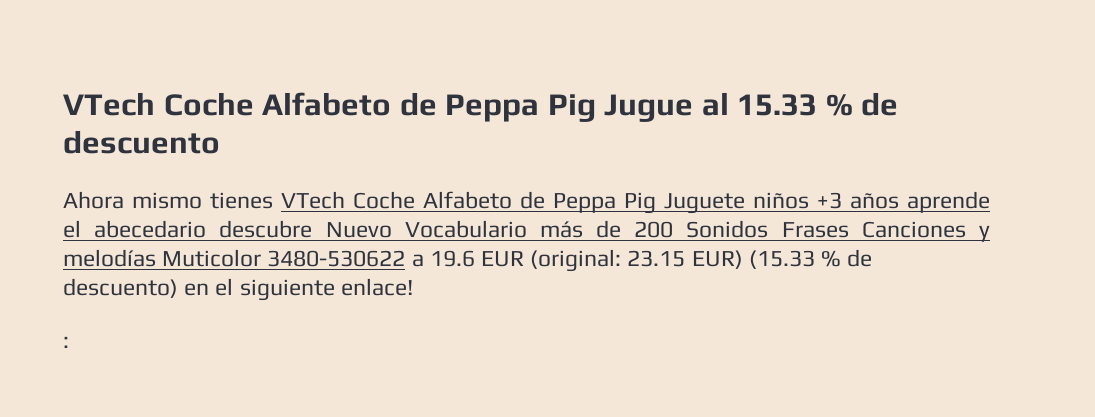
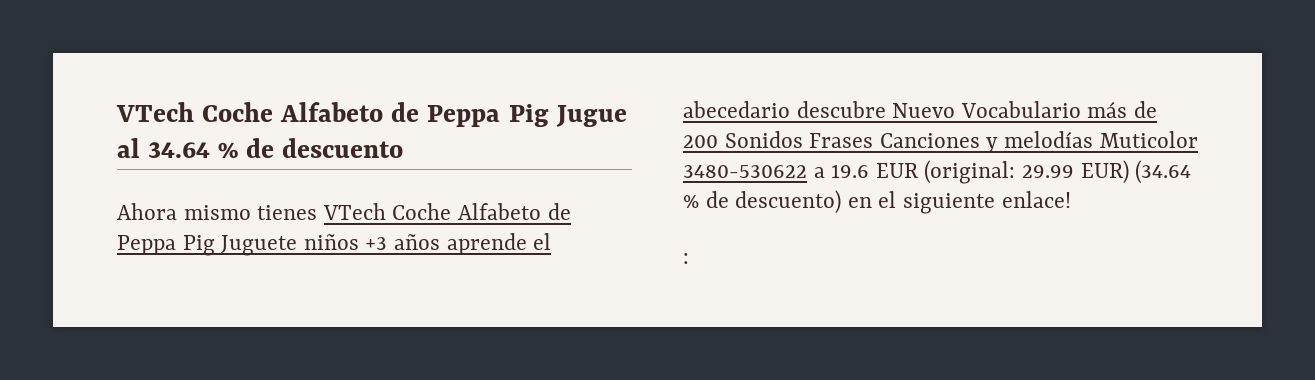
[737,94,818,116] 15.33 -> [148,142,211,158] 34.64
[627,250,815,269] 23.15 EUR) (15.33 -> [1022,160,1192,184] 29.99 EUR) (34.64

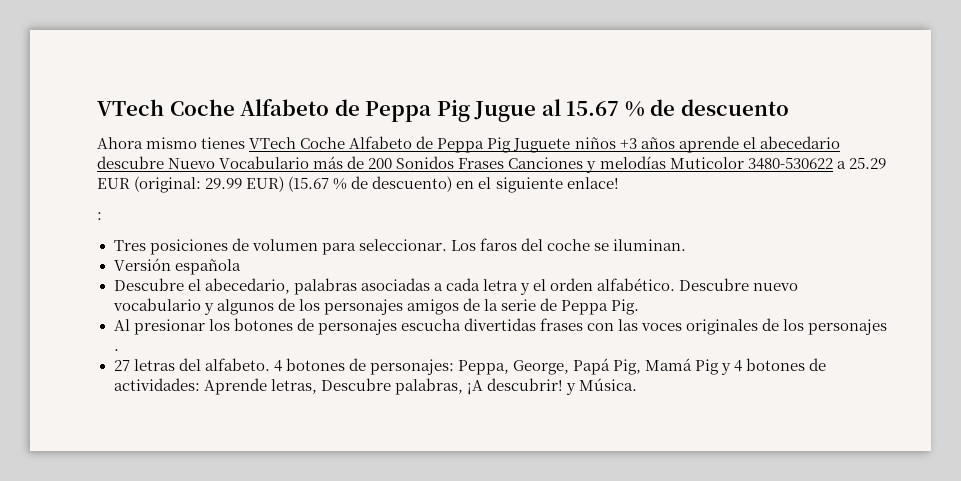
[148,142,211,158] 34.64 -> [566,101,620,116] 15.67
[831,164,870,178] 19.6 -> [848,157,886,169] 25.29
[1135,160,1192,184] (34.64 -> [288,176,330,192] (15.67
(689, 258) none -> [113,238,687,255] [113,258,241,275] [113,278,799,295] [112,298,640,315] [113,318,888,335] [113,349,119,351] [113,358,827,375] [113,378,637,395] // Tres posiciones de volumen para seleccionar. Los faros del coche se iluminan. // Versión española // Descubre el abecedario, palabras asociadas a cada letra y el orden alfabético. Descubre nuevo vocabulario y algunos de los personajes amigos de la serie de Peppa Pig. // Al presionar los botones de personajes escucha divertidas frases con las voces originales de los personajes . // 27 letras del alfabeto. 4 botones de personajes: Peppa, George, Papá Pig, Mamá Pig y 4 botones de actividades: Aprende letras, Descubre palabras, ¡A descubrir! y Música.

